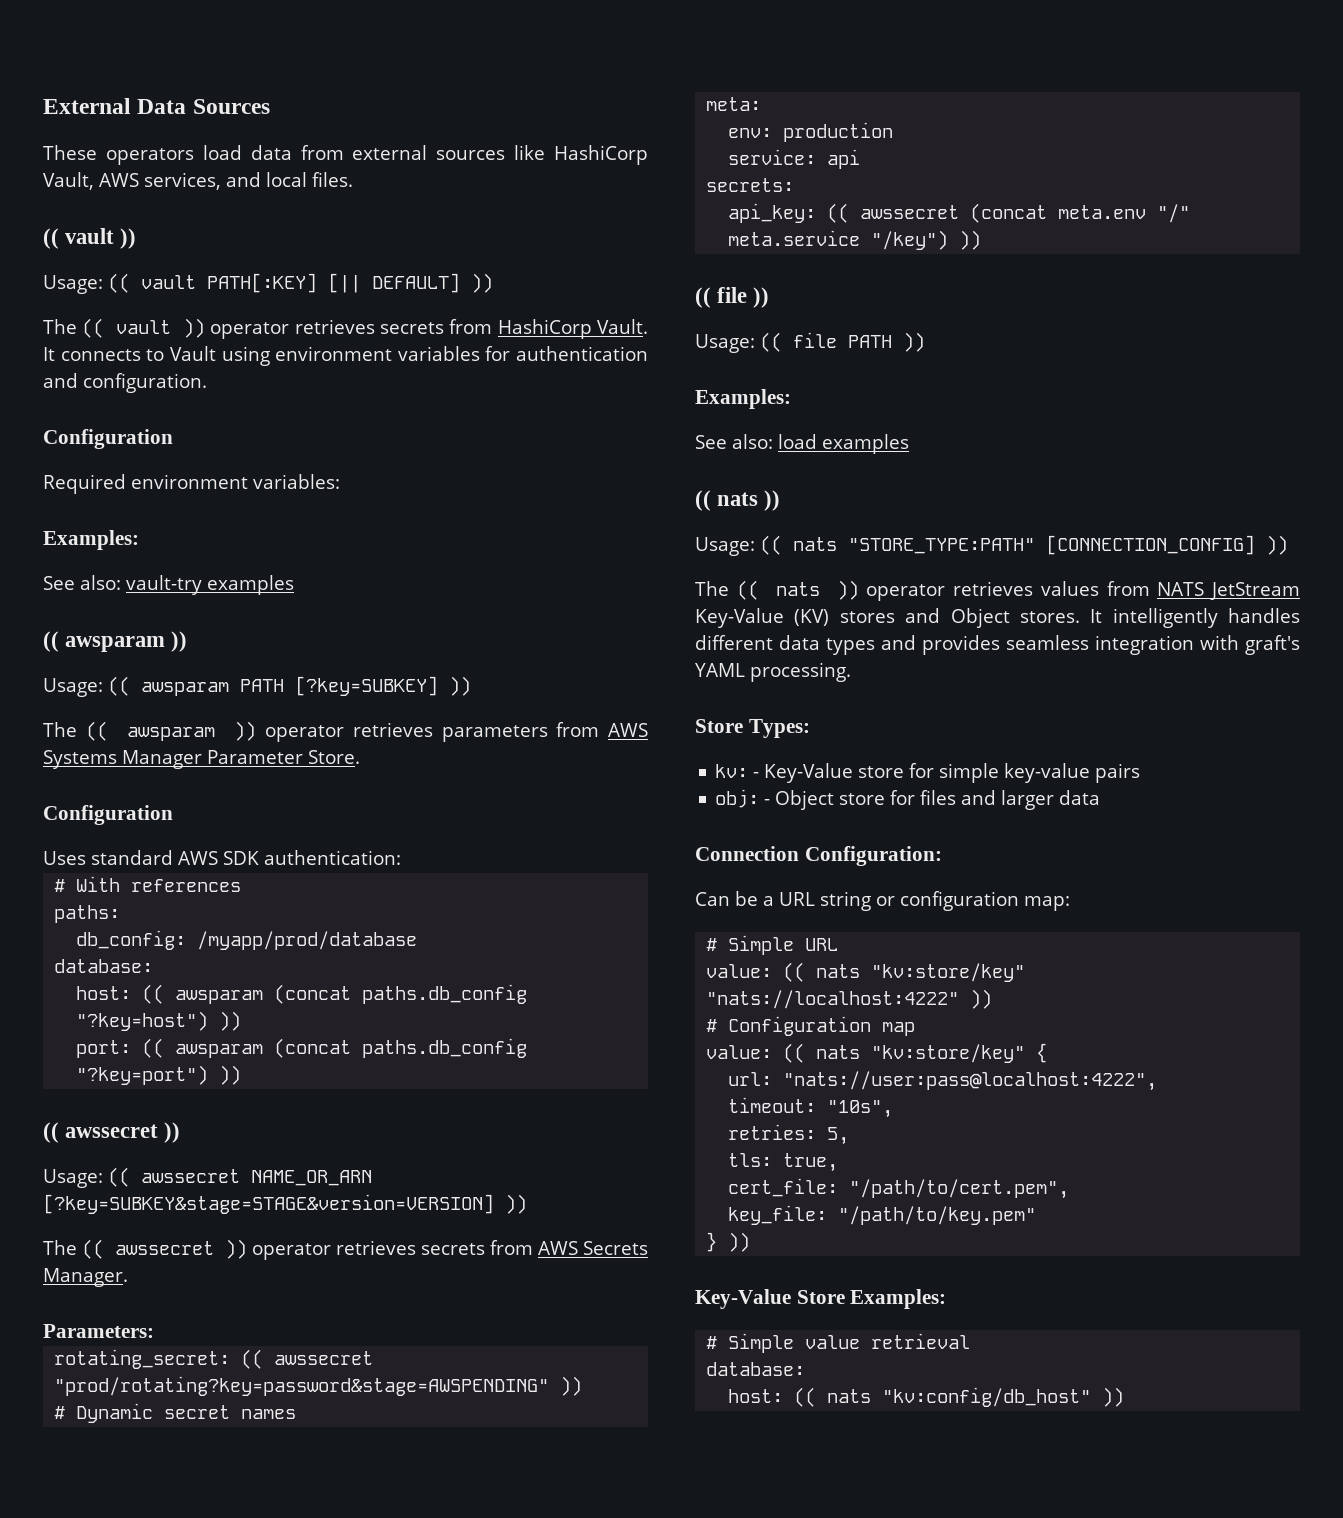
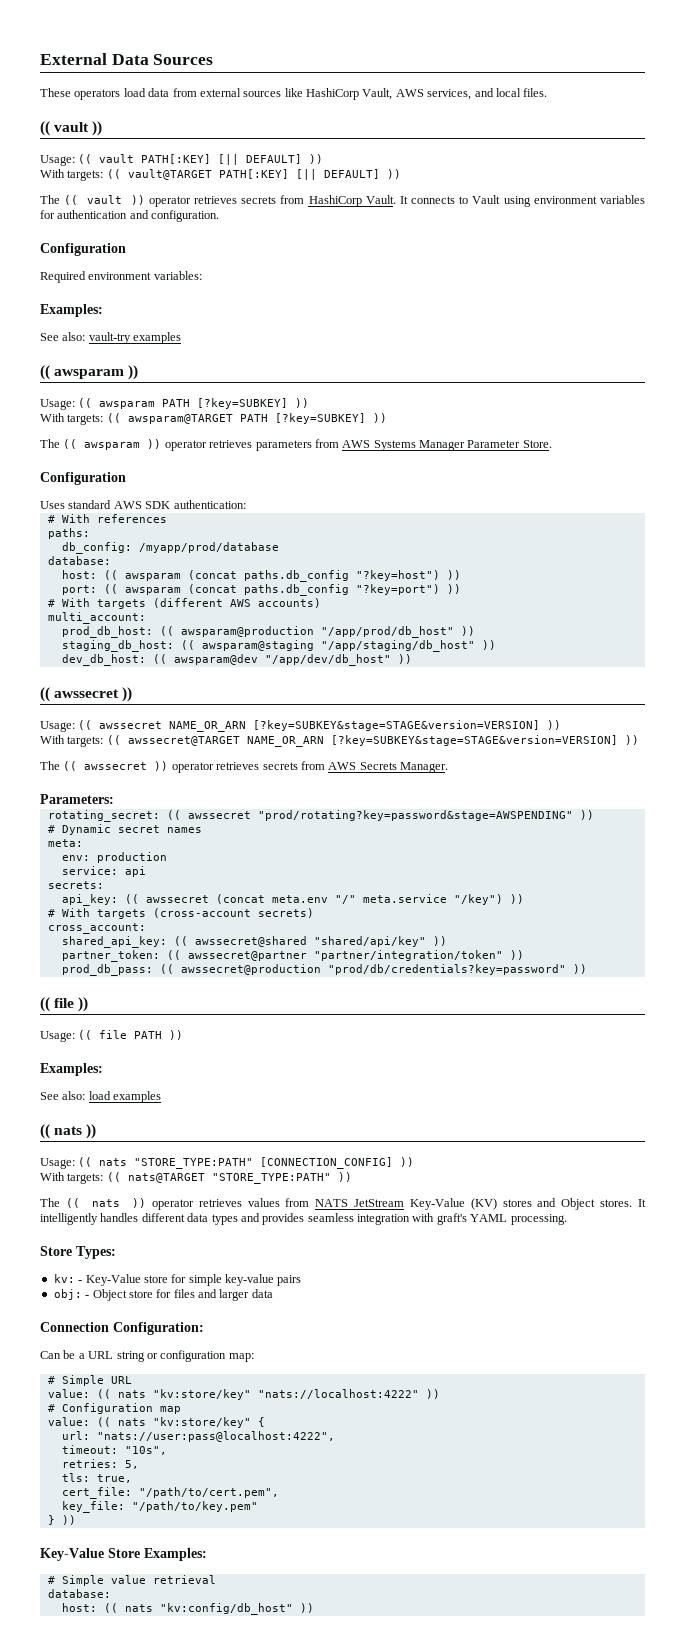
(493, 283) none -> [40,169,401,181] // With targets: (( vault@TARGET PATH[:KEY] [|| DEFAULT] ))
(471, 686) none -> [40,413,387,425] // With targets: (( awsparam@TARGET PATH [?key=SUBKEY] ))
(242, 1075) none -> [47,598,321,609] [47,612,146,624] [61,626,475,638] [61,640,496,652] [61,654,412,666] // # With targets (different AWS accounts) // multi_account: // prod_db_host: (( awsparam@production "/app/prod/db_host" )) // staging_db_host: (( awsparam@staging "/app/staging/db_host" )) // dev_db_host: (( awsparam@dev "/app/dev/db_host" ))
(527, 1204) none -> [40,735,639,747] // With targets: (( awssecret@TARGET NAME_OR_ARN [?key=SUBKEY&stage=STAGE&version=VERSION] ))
(982, 240) none -> [47,908,314,919] [47,923,146,934] [61,936,447,948] [61,950,524,962] [61,964,587,976] // # With targets (cross-account secrets) // cross_account: // shared_api_key: (( awssecret@shared "shared/api/key" )) // partner_token: (( awssecret@partner "partner/integration/token" )) // prod_db_pass: (( awssecret@production "prod/db/credentials?key=password" ))
(1288, 545) none -> [40,1172,352,1184] // With targets: (( nats@TARGET "STORE_TYPE:PATH" ))

